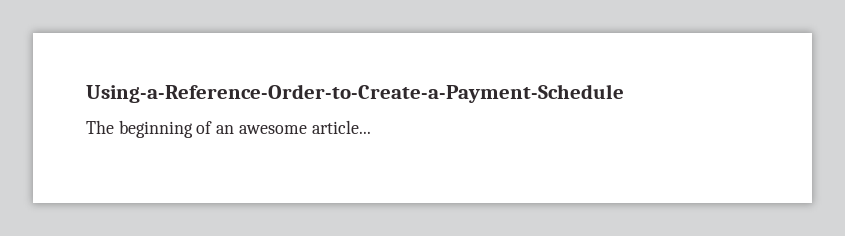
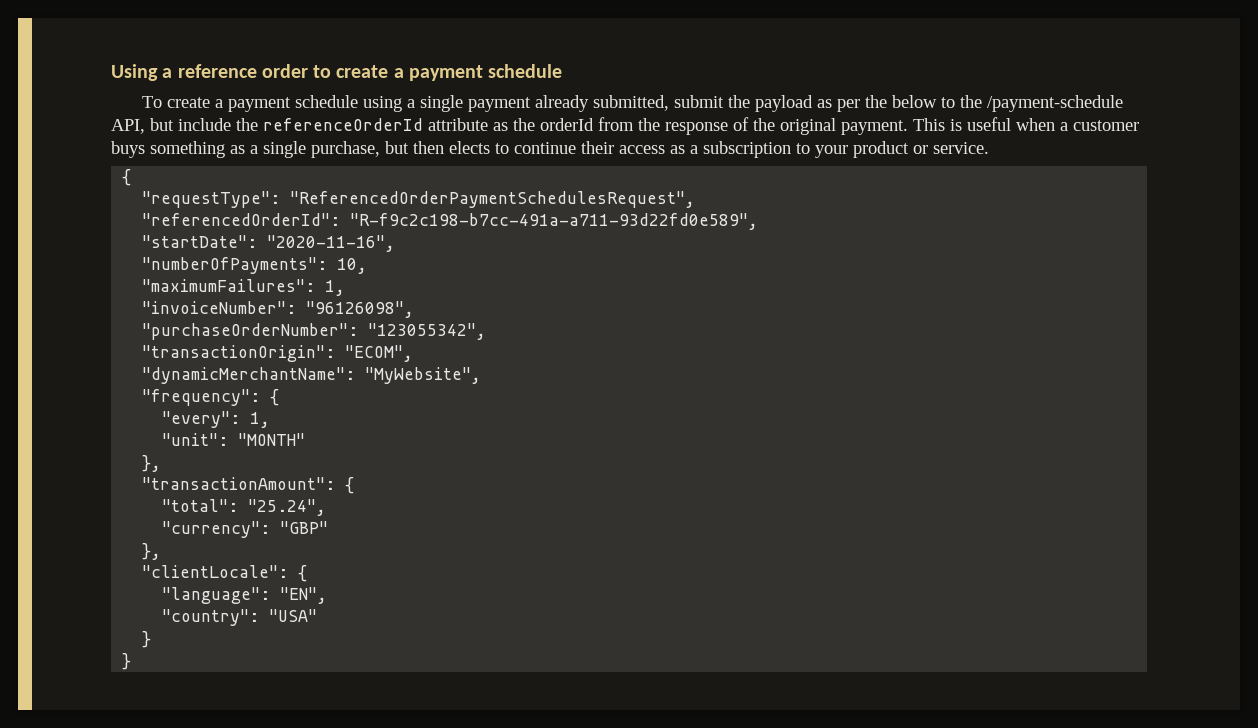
[86,84,624,103] [86,120,371,138] Using-a-Reference-Order-to-Create-a-Payment-Schedule // The beginning of an awesome article... -> [111,64,563,81] [141,95,1123,112] [111,117,1139,135] [111,141,989,158] [122,169,132,186] [142,191,696,208] [142,213,759,230] [142,235,396,252] [142,257,368,274] [142,279,346,296] [142,301,415,318] [142,323,487,340] [142,345,414,362] [142,367,482,384] [142,389,280,406] [162,411,271,428] [162,433,306,446] [142,455,162,472] [142,477,355,494] [162,499,327,516] [162,521,329,538] [142,543,162,560] [142,565,308,582] [162,587,328,604] [162,609,318,626] [142,631,152,648] [122,653,132,670] Using a reference order to create a payment schedule // To create a payment schedule using a single payment already submitted, submit the payload as per the below to the /payment-schedule API, but include the referenceOrderId attribute as the orderId from the response of the original payment. This is useful when a customer buys something as a single purchase, but then elects to continue their access as a subscription to your product or service. // { // "requestType": "ReferencedOrderPaymentSchedulesRequest", // "referencedOrderId": "R-f9c2c198-b7cc-491a-a711-93d22fd0e589", // "startDate": "2020-11-16", // "numberOfPayments": 10, // "maximumFailures": 1, // "invoiceNumber": "96126098", // "purchaseOrderNumber": "123055342", // "transactionOrigin": "ECOM", // "dynamicMerchantName": "MyWebsite", // "frequency": { // "every": 1, // "unit": "MONTH" // }, // "transactionAmount": { // "total": "25.24", // "currency": "GBP" // }, // "clientLocale": { // "language": "EN", // "country": "USA" // } // }

